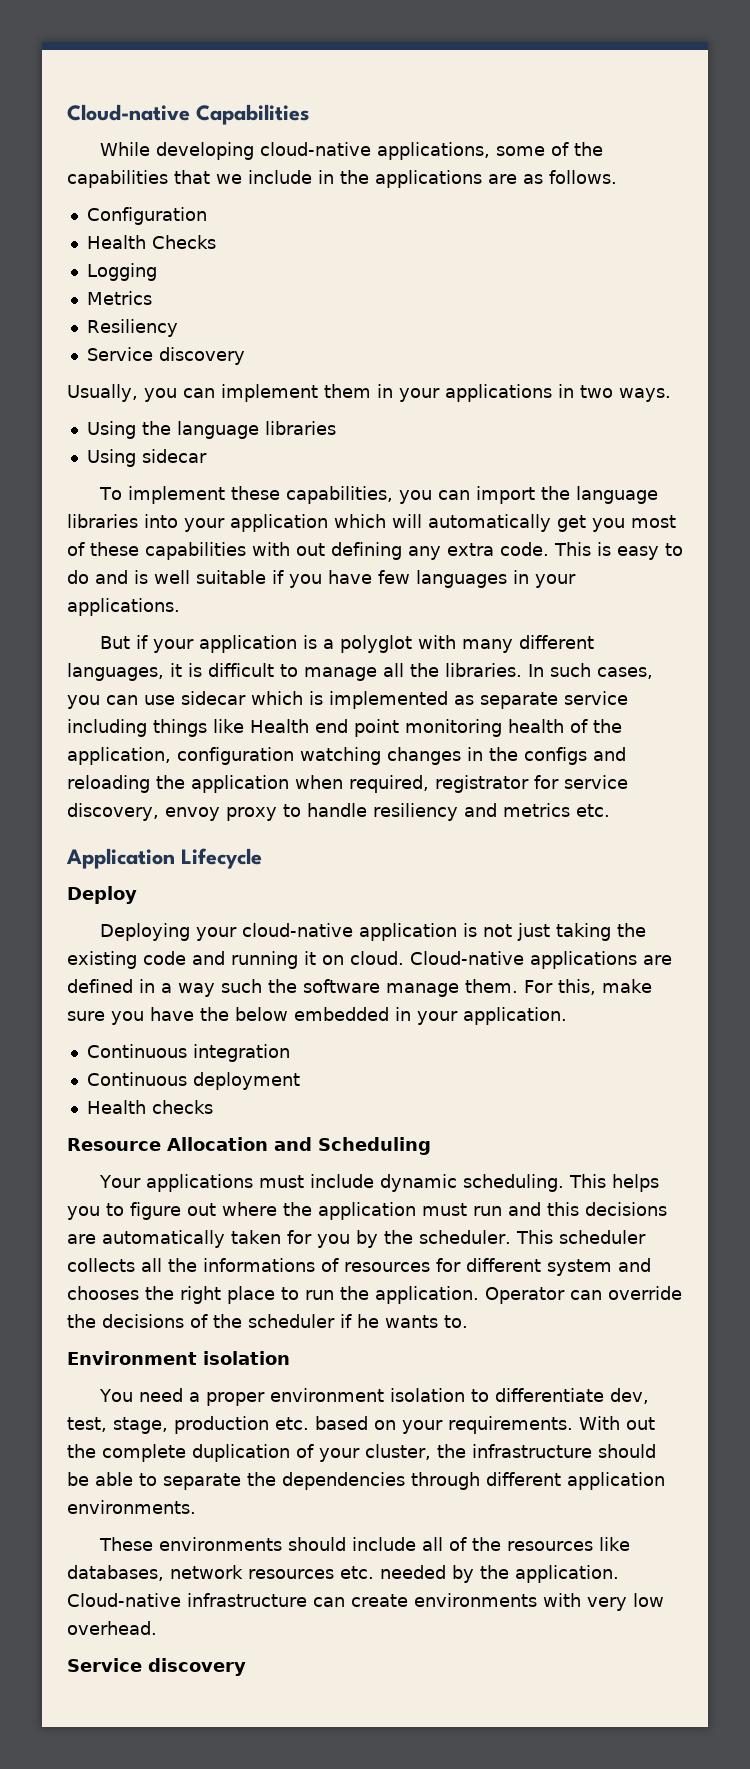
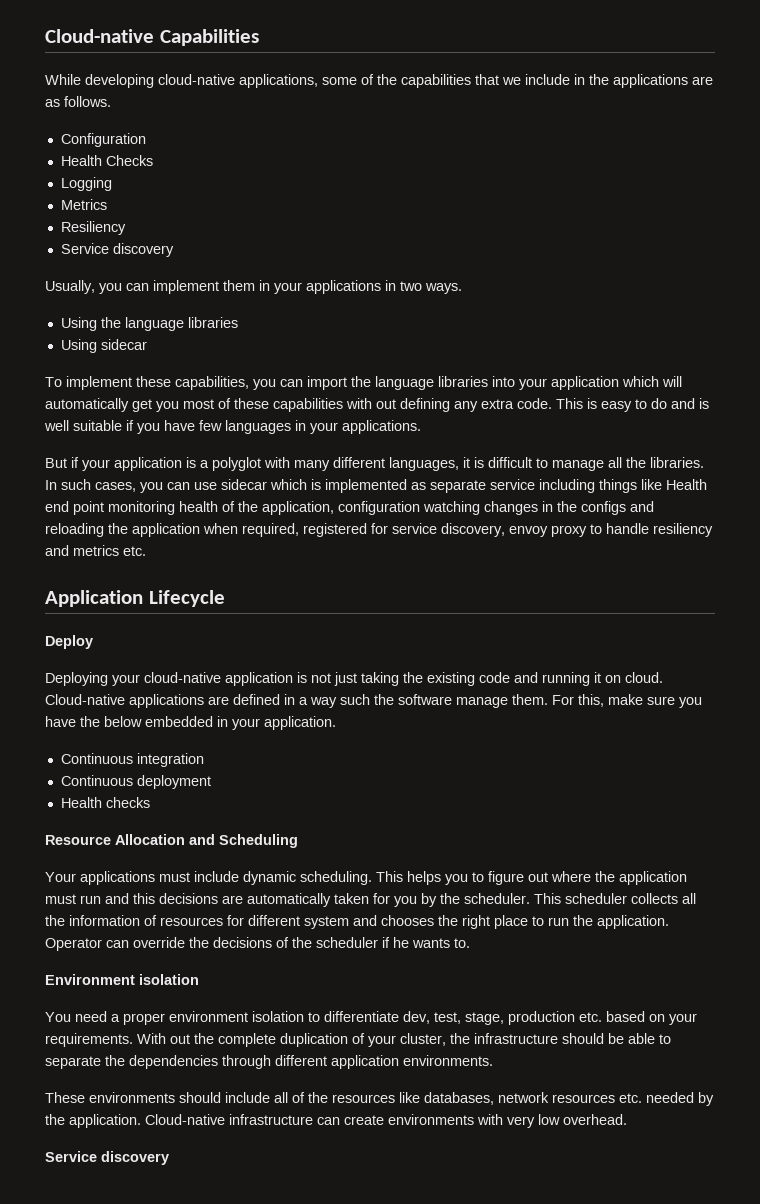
[435,775,529,793] registrator -> [303,523,367,537] registered
[203,1258,315,1272] informations -> [69,915,140,926] information

